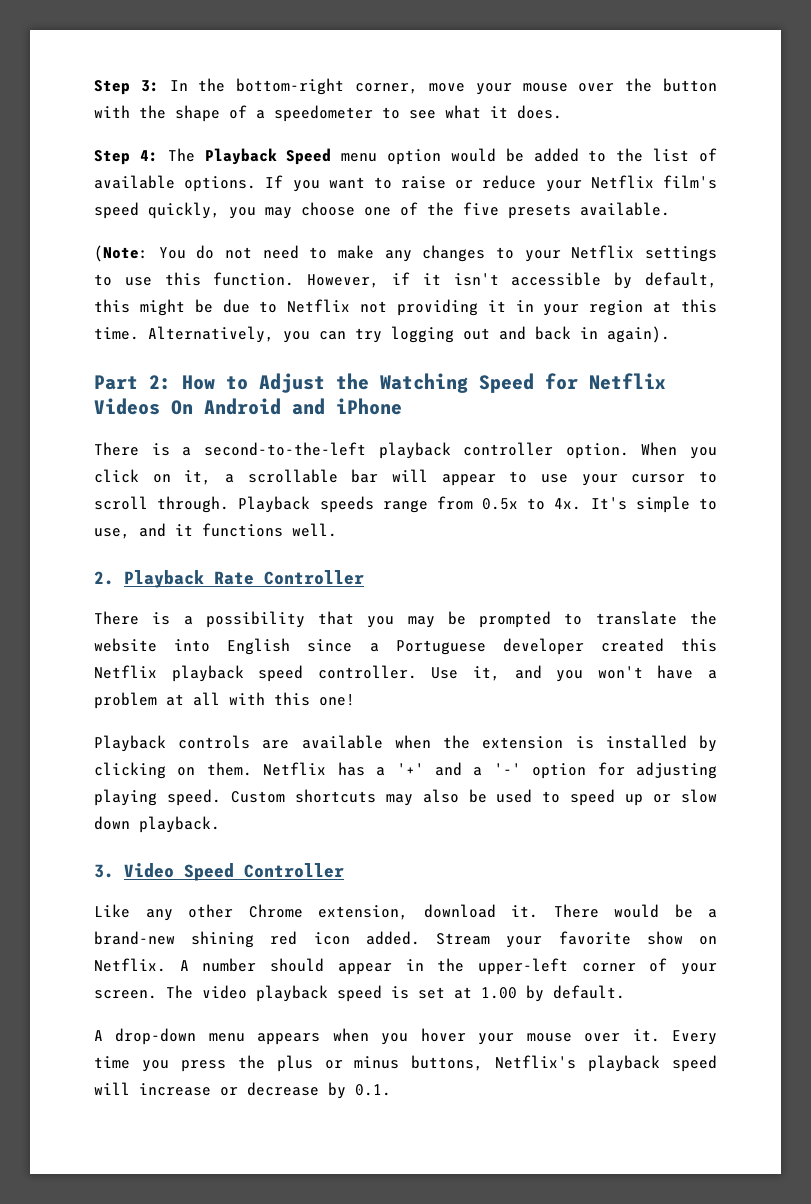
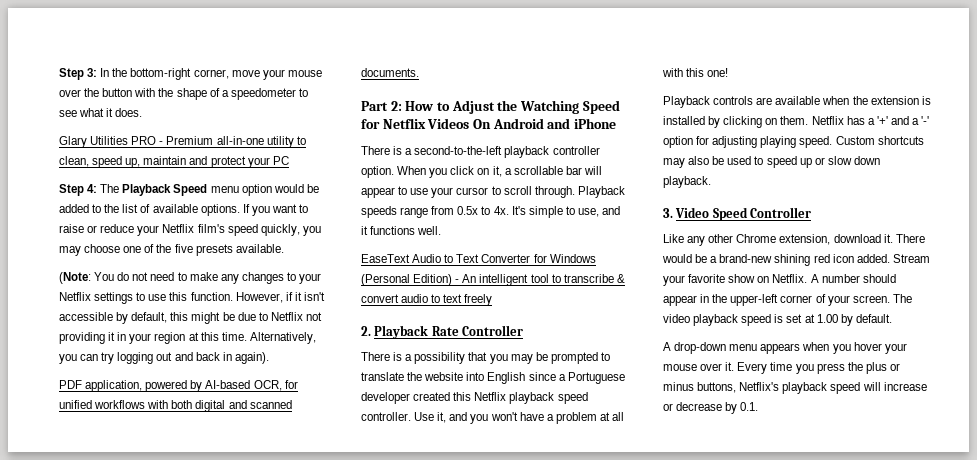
(562, 112) none -> [59,136,306,148] [59,156,289,168] // Glary Utilities PRO - Premium all-in-one utility to clean, speed up, maintain and protect your PC
(670, 334) none -> [59,380,298,392] [59,400,292,412] [361,68,419,77] // PDF application, powered by AI-based OCR, for unified workflows with both digital and scanned documents.
(337, 530) none -> [361,254,596,263] [361,274,625,286] [361,294,493,306] // EaseText Audio to Text Converter for Windows (Personal Edition) - An intelligent tool to transcribe & convert audio to text freely

